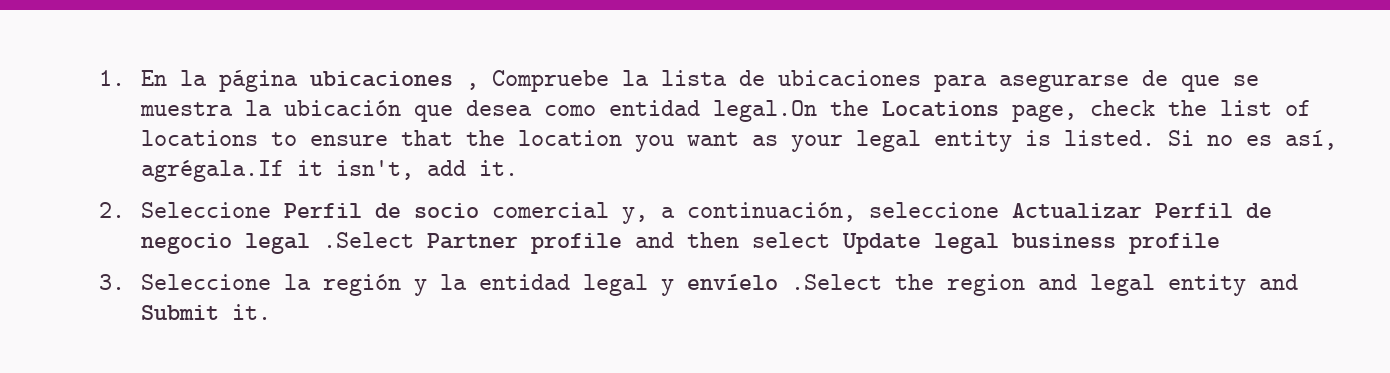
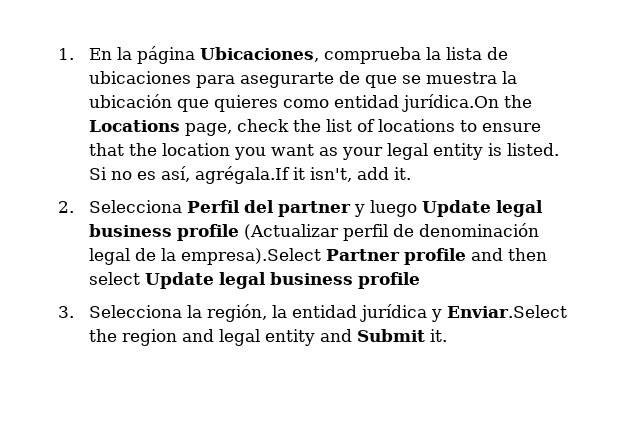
[309,70,609,92] ubicaciones , Compruebe -> [200,47,422,64] Ubicaciones, comprueba
[998,74,1129,92] asegurarse -> [240,72,335,88] asegurarte
[465,100,532,116] desea -> [214,95,279,112] quieres
[712,100,817,122] legal.On -> [402,94,500,112] jurídica.On
[140,202,1272,224] [140,232,414,254] Seleccione Perfil de socio comercial y, a continuación, seleccione Actualizar Perfil de negocio legal .Select -> [89,200,544,217] [89,223,540,241] [89,248,322,265] Selecciona Perfil del partner y luego Update legal business profile (Actualizar perfil de denominación legal de la empresa).Select
[140,274,882,296] Seleccione la región y la entidad legal y envíelo .Select -> [89,304,568,322] Selecciona la región, la entidad jurídica y Enviar.Select

